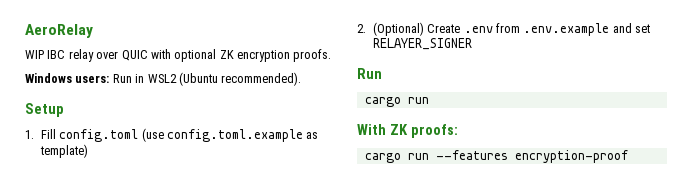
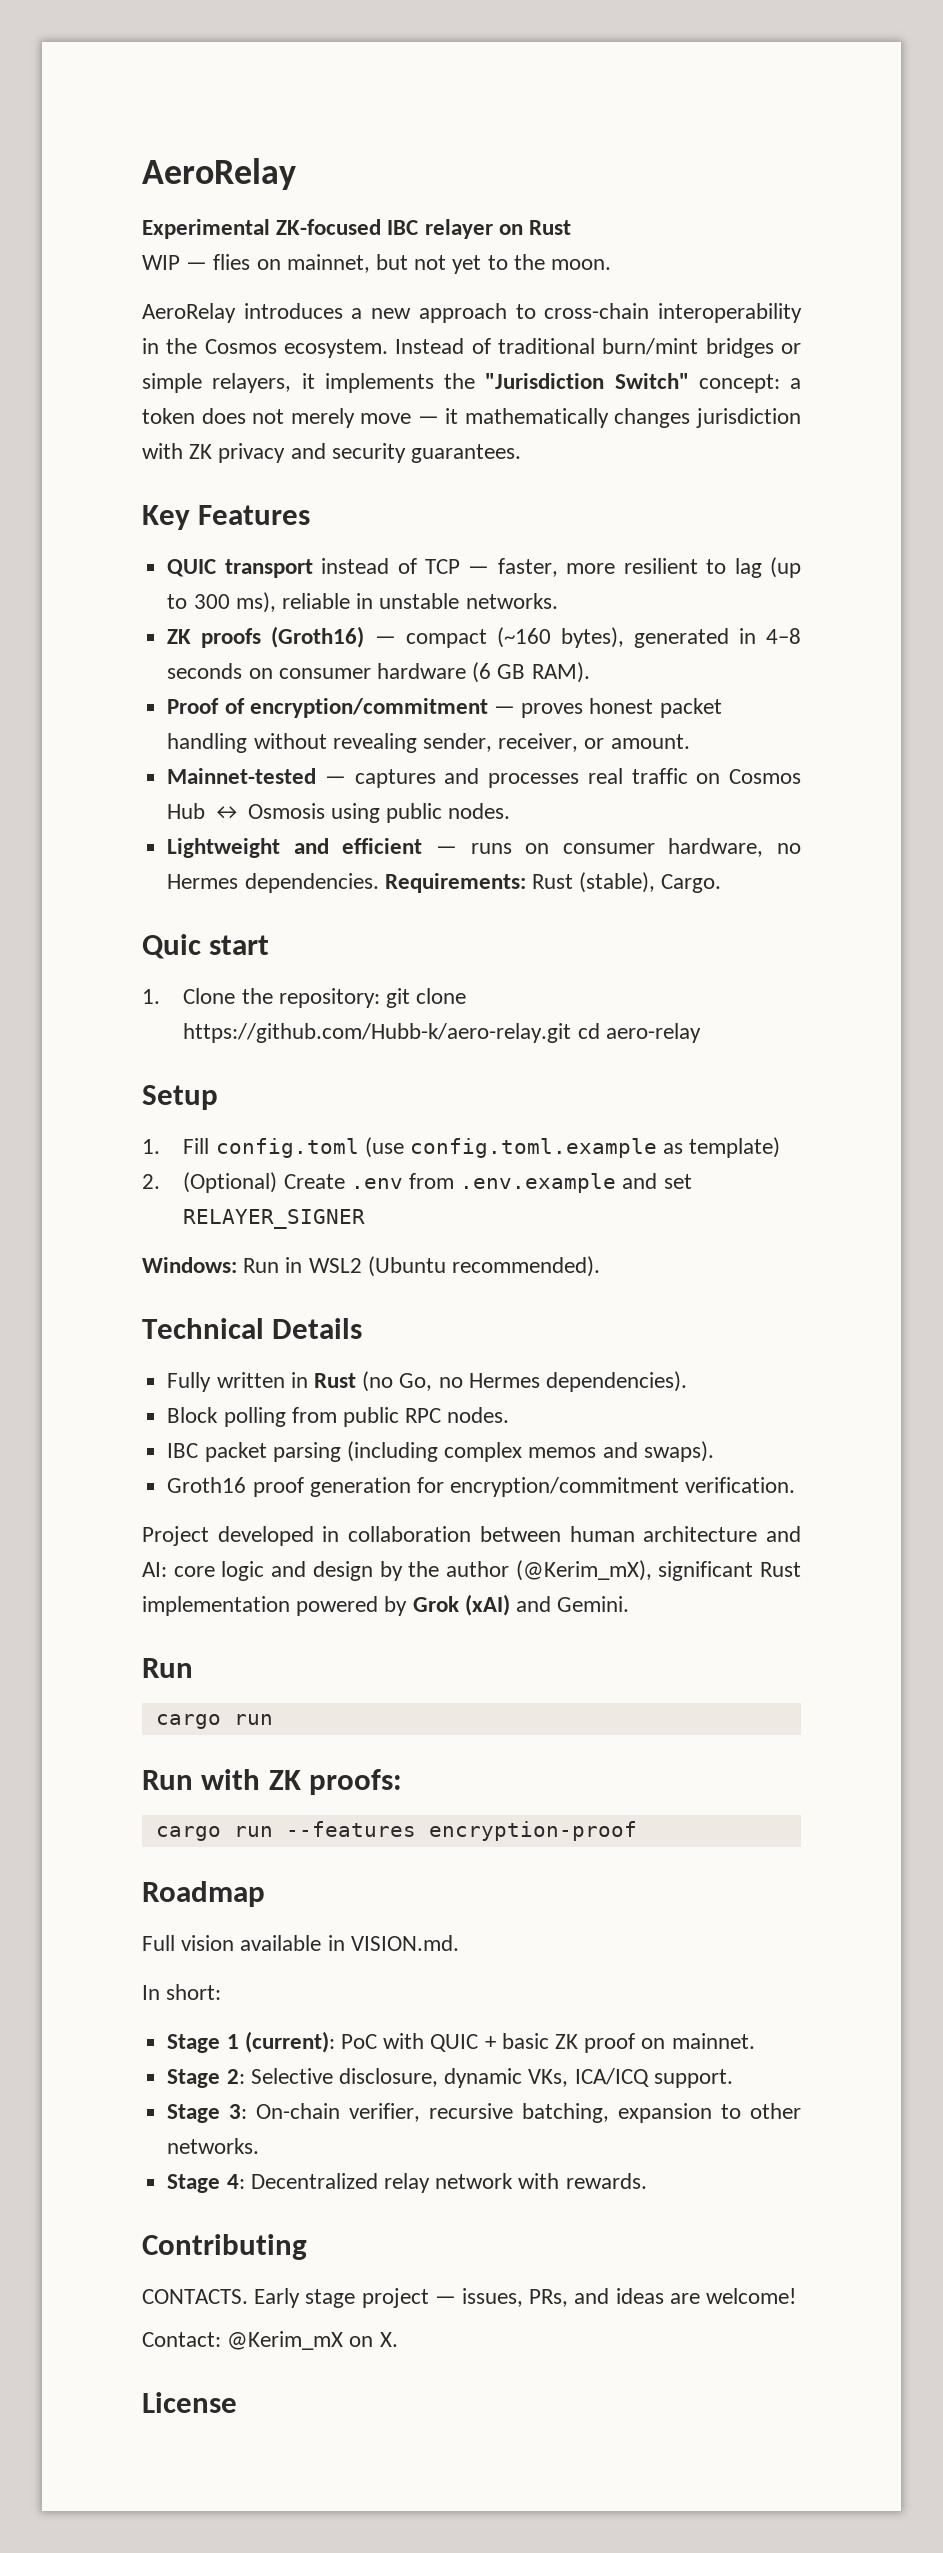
[25,49,332,62] [25,72,302,86] WIP IBC relay over QUIC with optional ZK encryption proofs. // Windows users: Run in WSL2 (Ubuntu recommended). -> [142,219,572,239] [142,254,612,274] [142,303,802,323] [142,338,801,358] [142,373,801,393] [142,408,801,428] [142,443,522,463] [142,505,311,530] [167,557,801,578] [167,592,558,613] [167,626,801,648] [167,662,590,683] [167,698,722,718] [167,733,690,753] [167,768,801,788] [167,803,511,823] [167,838,801,858] [167,872,722,893] [142,934,270,959] [142,988,467,1008] [183,1023,701,1043] Experimental ZK-focused IBC relayer on Rust // WIP — flies on mainnet, but not yet to the moon. // AeroRelay introduces a new approach to cross-chain interoperability in the Cosmos ecosystem. Instead of traditional burn/mint bridges or simple relayers, it implements the "Jurisdiction Switch" concept: a token does not merely move — it mathematically changes jurisdiction with ZK privacy and security guarantees. // Key Features // QUIC transport instead of TCP — faster, more resilient to lag (up to 300 ms), reliable in unstable networks. // ZK proofs (Groth16) — compact (~160 bytes), generated in 4–8 seconds on consumer hardware (6 GB RAM). // Proof of encryption/commitment — proves honest packet handling without revealing sender, receiver, or amount. // Mainnet-tested — captures and processes real traffic on Cosmos Hub ↔ Osmosis using public nodes. // Lightweight and efficient — runs on consumer hardware, no Hermes dependencies. Requirements: Rust (stable), Cargo. // Quic start // 1. Clone the repository: git clone https://github.com/Hubb-k/aero-relay.git cd aero-relay
(472, 44) none -> [142,1256,601,1277] [142,1318,363,1339] [167,1371,687,1392] [167,1407,510,1427] [167,1441,714,1462] [167,1477,796,1497] [142,1526,801,1546] [142,1560,801,1581] [142,1594,630,1616] // Windows: Run in WSL2 (Ubuntu recommended). // Technical Details // Fully written in Rust (no Go, no Hermes dependencies). // Block polling from public RPC nodes. // IBC packet parsing (including complex memos and swaps). // Groth16 proof generation for encryption/commitment verification. // Project developed in collaboration between human architecture and AI: core logic and design by the author (@Kerim_mX), significant Rust implementation powered by Grok (xAI) and Gemini.
[357,124,386,135] With -> [142,1769,261,1790] Run with
(628, 156) none -> [142,1881,265,1907] [142,1935,459,1951] [142,1984,222,2000] [167,2031,755,2053] [167,2068,733,2088] [167,2103,801,2123] [167,2138,260,2154] [167,2173,647,2193] [142,2234,307,2260] [142,2288,797,2308] [142,2331,398,2350] [142,2392,237,2413] // Roadmap // Full vision available in VISION.md. // In short: // Stage 1 (current): PoC with QUIC + basic ZK proof on mainnet. // Stage 2: Selective disclosure, dynamic VKs, ICA/ICQ support. // Stage 3: On-chain verifier, recursive batching, expansion to other networks. // Stage 4: Decentralized relay network with rewards. // Contributing // CONTACTS. Early stage project — issues, PRs, and ideas are welcome! // Contact: @Kerim_mX on X. // License

